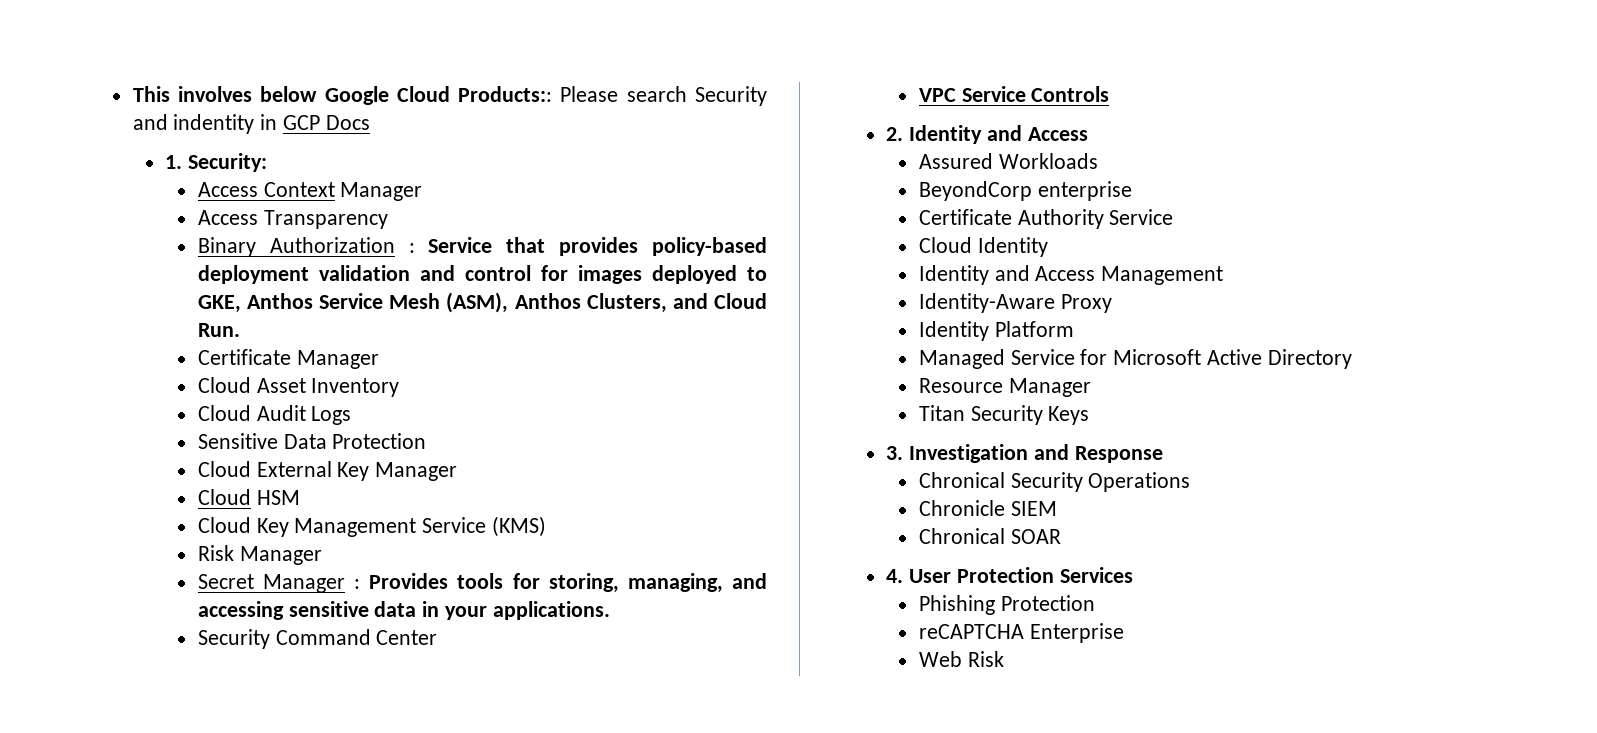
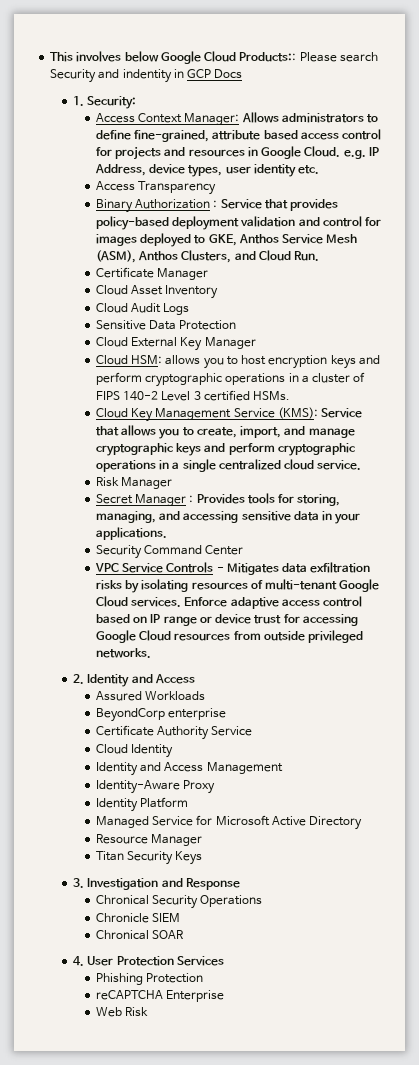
[340,182,423,201] Manager -> [184,112,379,125] [95,129,382,142] [95,146,379,160] [94,164,320,177] Manager: Allows administrators to define fine-grained, attribute based access control for projects and resources in Google Cloud. e.g. IP Address, device types, user identity etc.
[256,490,300,505] [197,516,546,537] HSM // Cloud Key Management Service (KMS) -> [131,355,380,369] [95,372,366,387] [95,390,291,401] [95,407,363,422] [95,425,355,439] [95,443,355,456] [95,459,362,472] HSM: allows you to host encryption keys and perform cryptographic operations in a cluster of FIPS 140-2 Level 3 certified HSMs. // Cloud Key Management Service (KMS): Service that allows you to create, import, and manage cryptographic keys and perform cryptographic operations in a single centralized cloud service.
(1110, 94) none -> [216,562,371,575] [95,579,380,593] [95,596,363,609] [95,614,358,626] [95,630,364,643] [95,648,151,658] - Mitigates data exfiltration risks by isolating resources of multi-tenant Google Cloud services. Enforce adaptive access control based on IP range or device trust for accessing Google Cloud resources from outside privileged networks.

